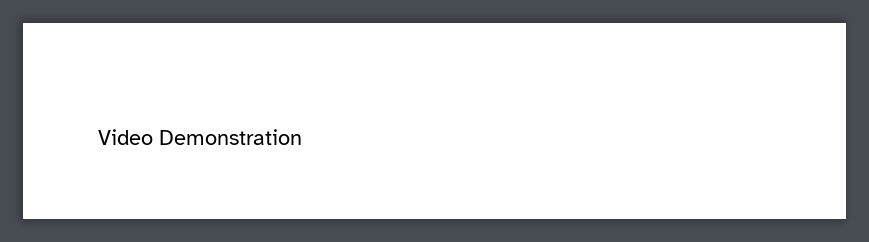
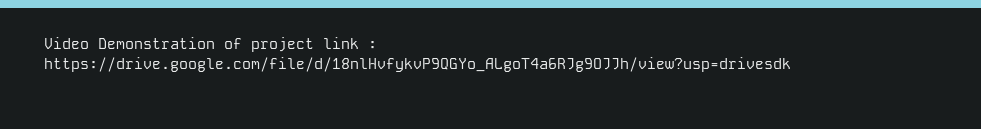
(302, 137) none -> [224,37,377,52] [44,57,791,72] of project link : https://drive.google.com/file/d/18nlHvfykvP9QGYo_ALgoT4a6RJg9OJJh/view?usp=drivesdk

